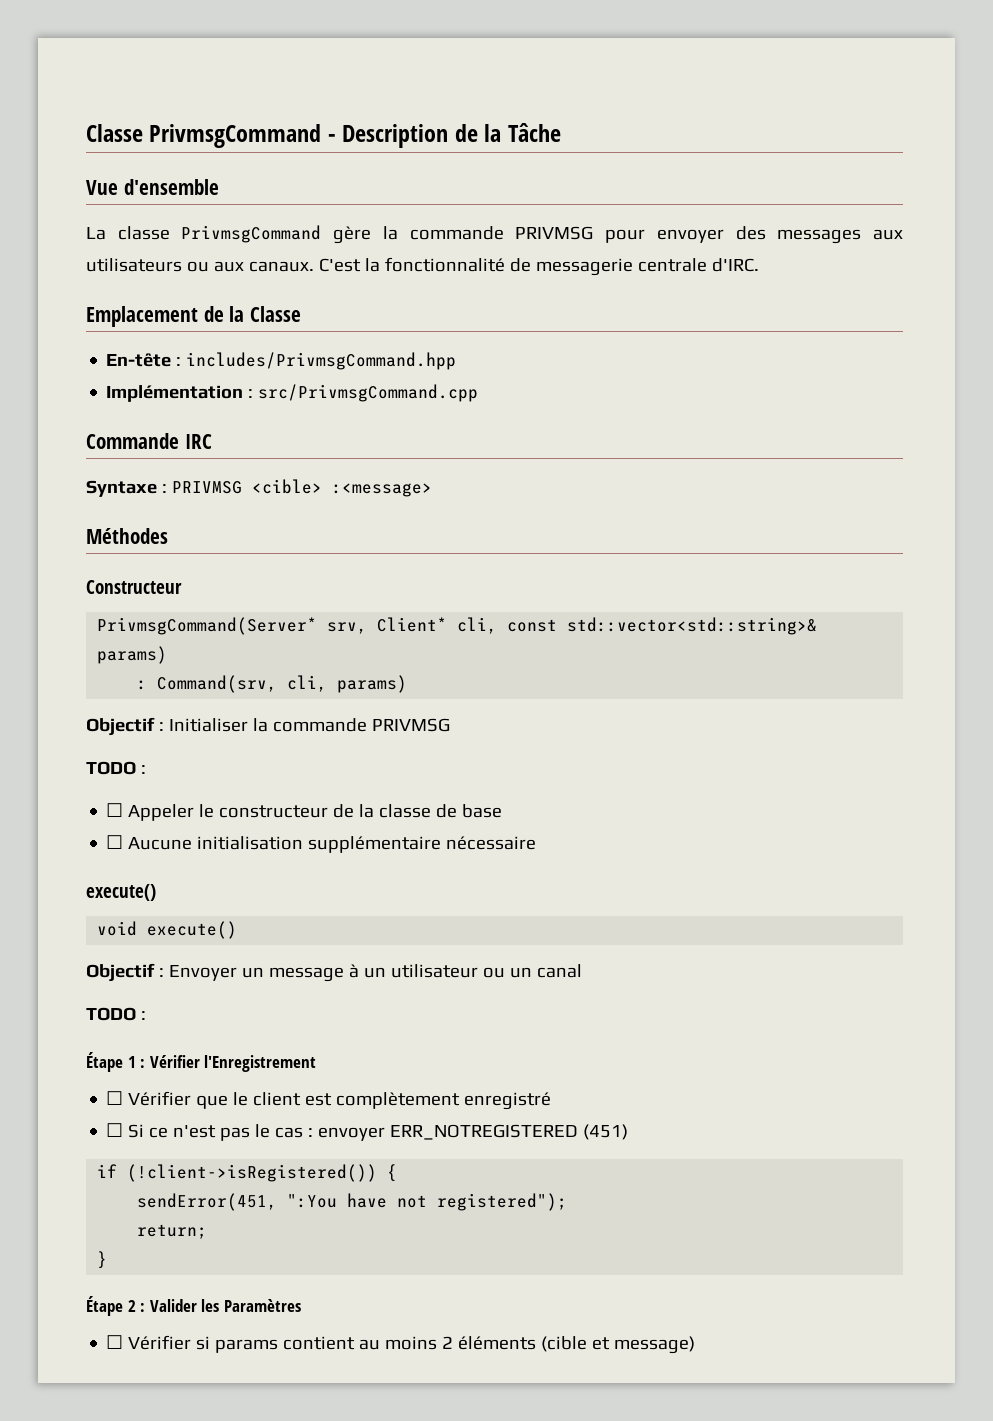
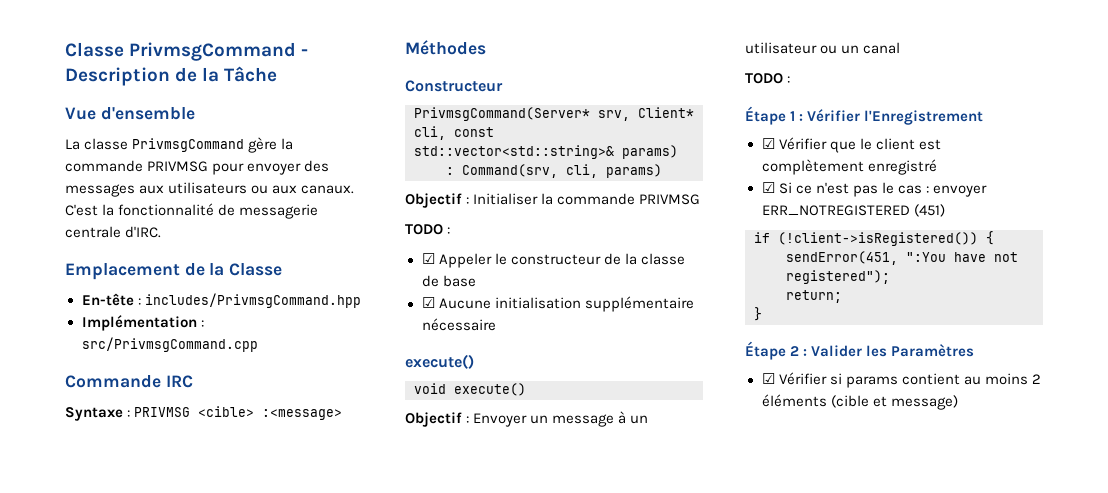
[106,803,124,817] ☐ -> [421,253,435,264] ☑
[106,835,124,849] ☐ -> [421,297,435,308] ☑
[106,1091,124,1105] ☐ -> [761,138,775,149] ☑
[106,1123,124,1137] ☐ -> [761,182,775,193] ☑
[106,1335,124,1349] ☐ -> [761,373,775,384] ☑

